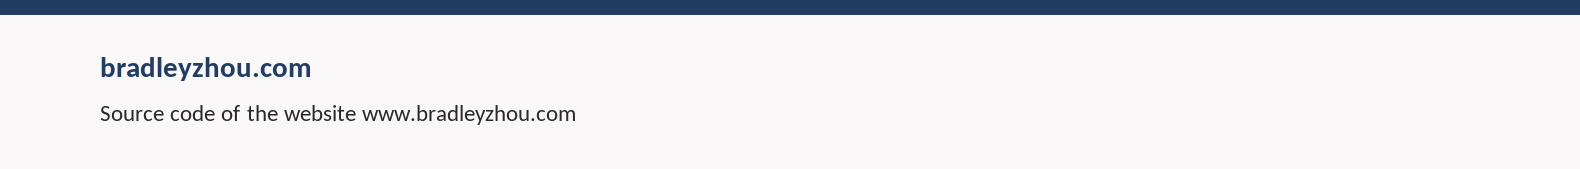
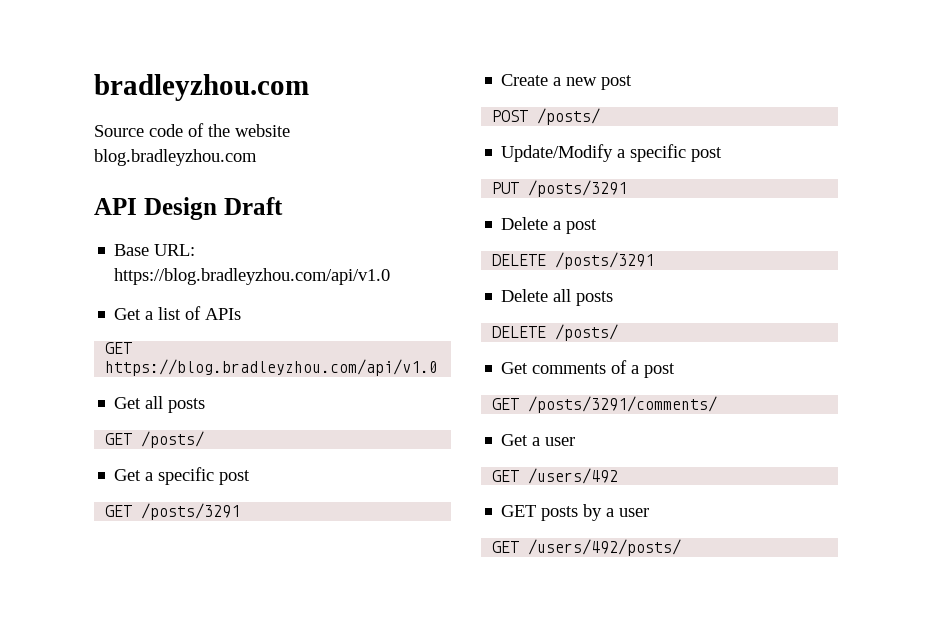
[362,105,577,125] www.bradleyzhou.com -> [94,149,257,166] [94,197,283,220] [114,244,196,256] [114,268,391,285] [114,306,242,320] [105,342,133,354] [105,359,439,376] [114,396,206,413] [105,431,205,448] [114,467,251,485] [105,503,241,520] [501,74,633,90] [492,108,601,125] [501,144,723,162] [492,180,628,197] [501,217,598,234] [492,252,655,269] [501,289,614,306] [492,324,619,341] [501,360,676,378] [492,396,718,413] [501,434,576,446] [492,468,619,484] [501,504,650,521] [492,539,682,556] blog.bradleyzhou.com // API Design Draft // Base URL: https://blog.bradleyzhou.com/api/v1.0 // Get a list of APIs // GET https://blog.bradleyzhou.com/api/v1.0 // Get all posts // GET /posts/ // Get a specific post // GET /posts/3291 // Create a new post // POST /posts/ // Update/Modify a specific post // PUT /posts/3291 // Delete a post // DELETE /posts/3291 // Delete all posts // DELETE /posts/ // Get comments of a post // GET /posts/3291/comments/ // Get a user // GET /users/492 // GET posts by a user // GET /users/492/posts/

